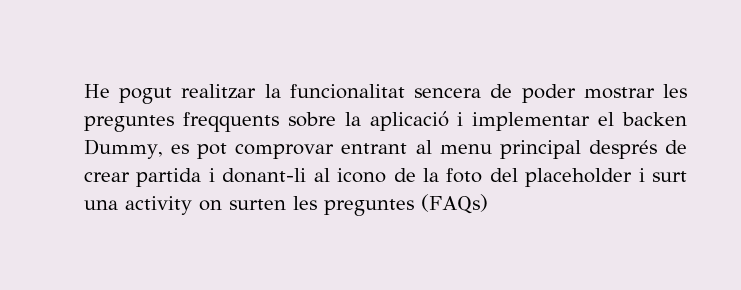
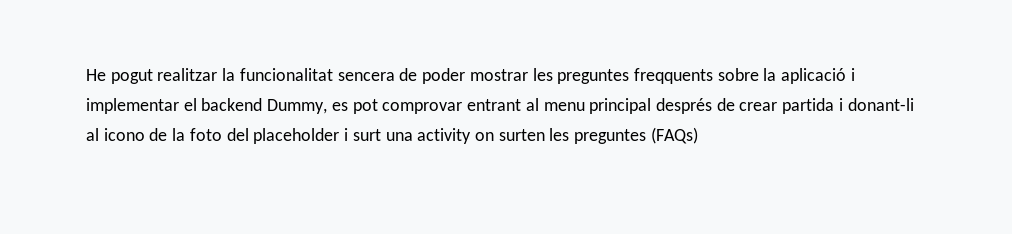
[622,112,687,126] backen -> [201,98,263,111] backend

